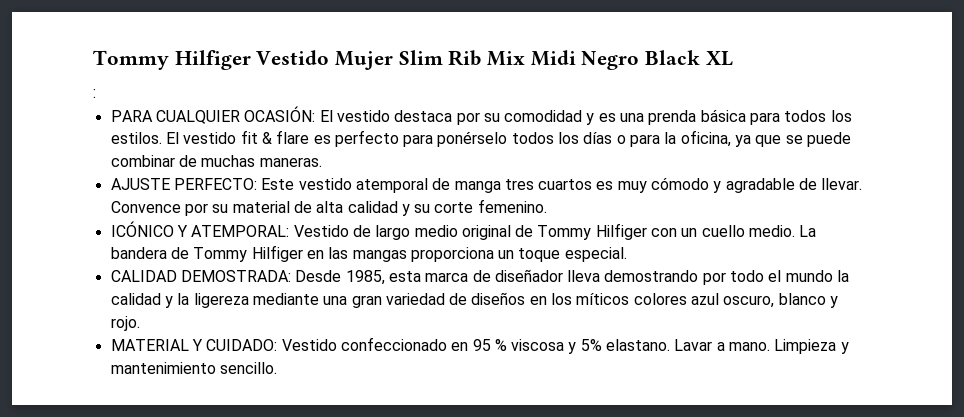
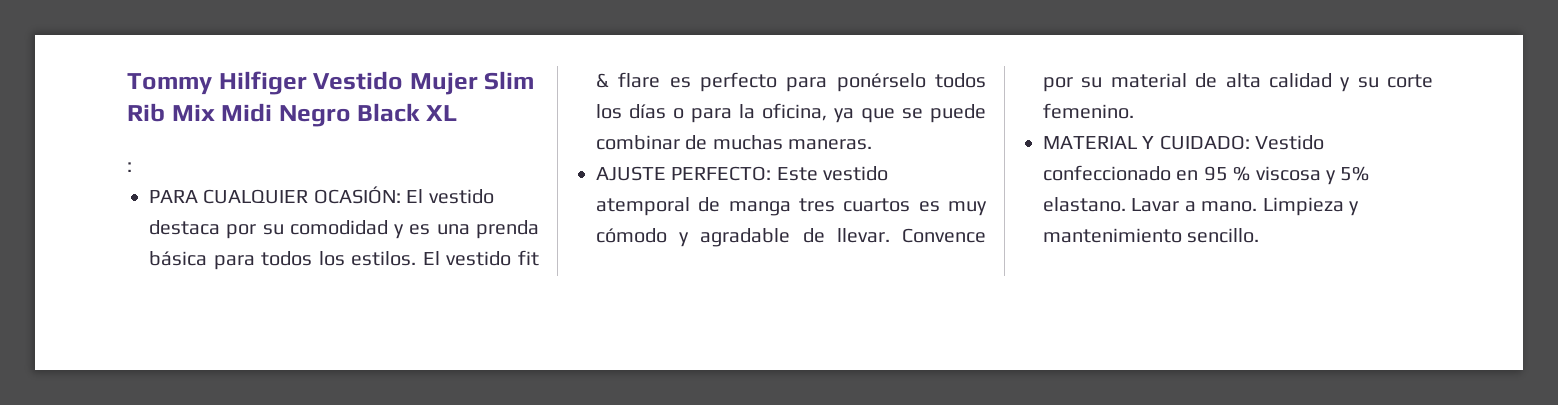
[110,221,817,240] [110,245,627,262] [110,269,850,285] [110,292,839,308] [110,316,140,331] // ICÓNICO Y ATEMPORAL: Vestido de largo medio original de Tommy Hilfiger con un cuello medio. La bandera de Tommy Hilfiger en las mangas proporciona un toque especial. // CALIDAD DEMOSTRADA: Desde 1985, esta marca de diseñador lleva demostrando por todo el mundo la calidad y la ligereza mediante una gran variedad de diseños en los míticos colores azul oscuro, blanco y rojo. -> (1134, 111) none

